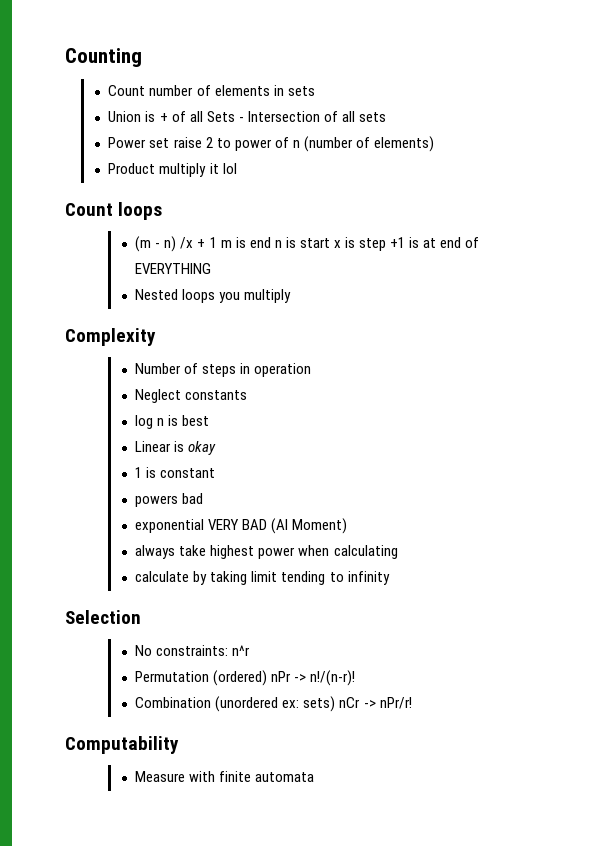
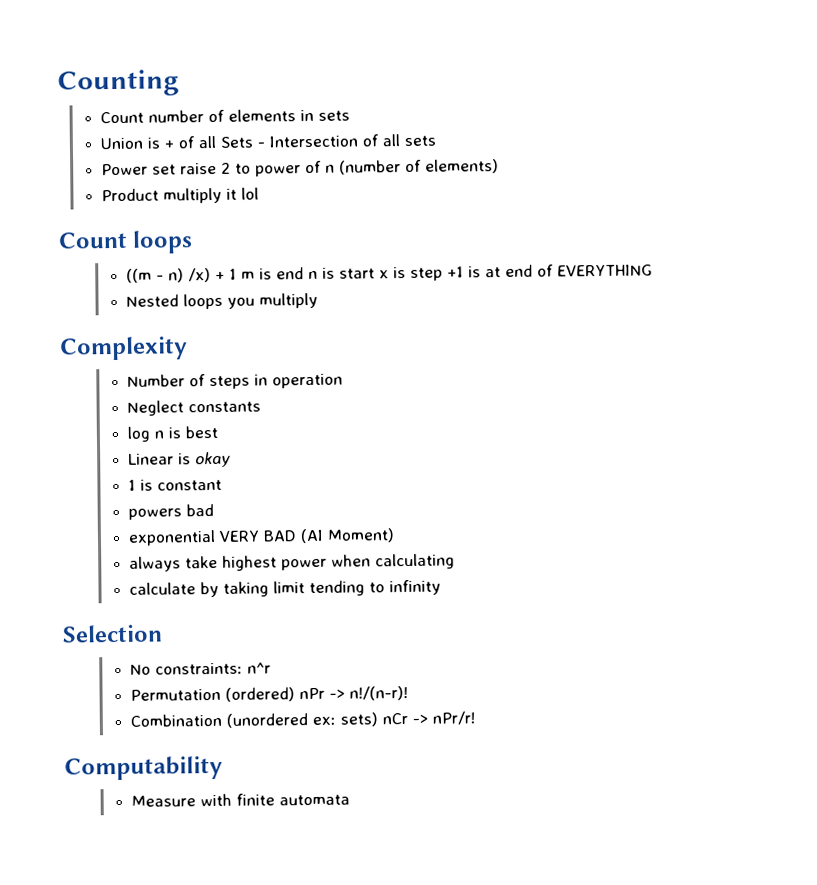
[135,236,152,252] (m -> [125,268,152,283] ((m
[180,237,194,249] /x -> [187,268,211,283] /x)

